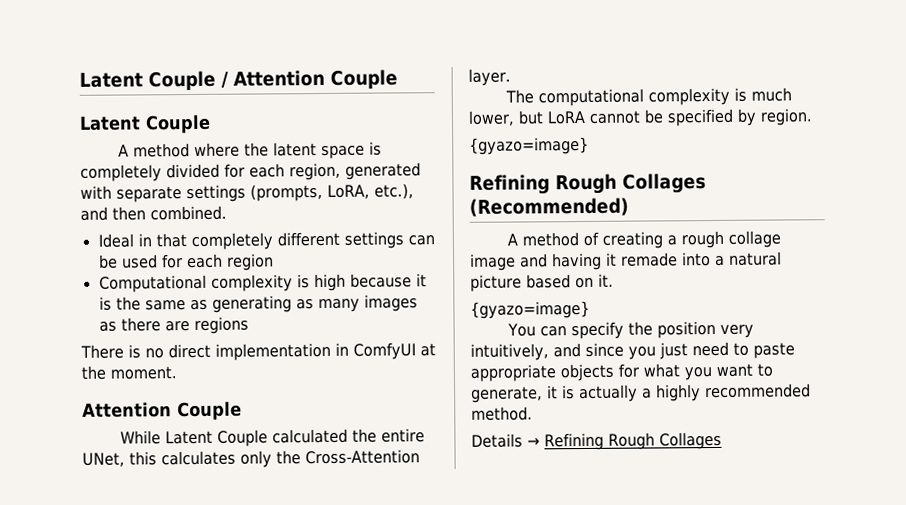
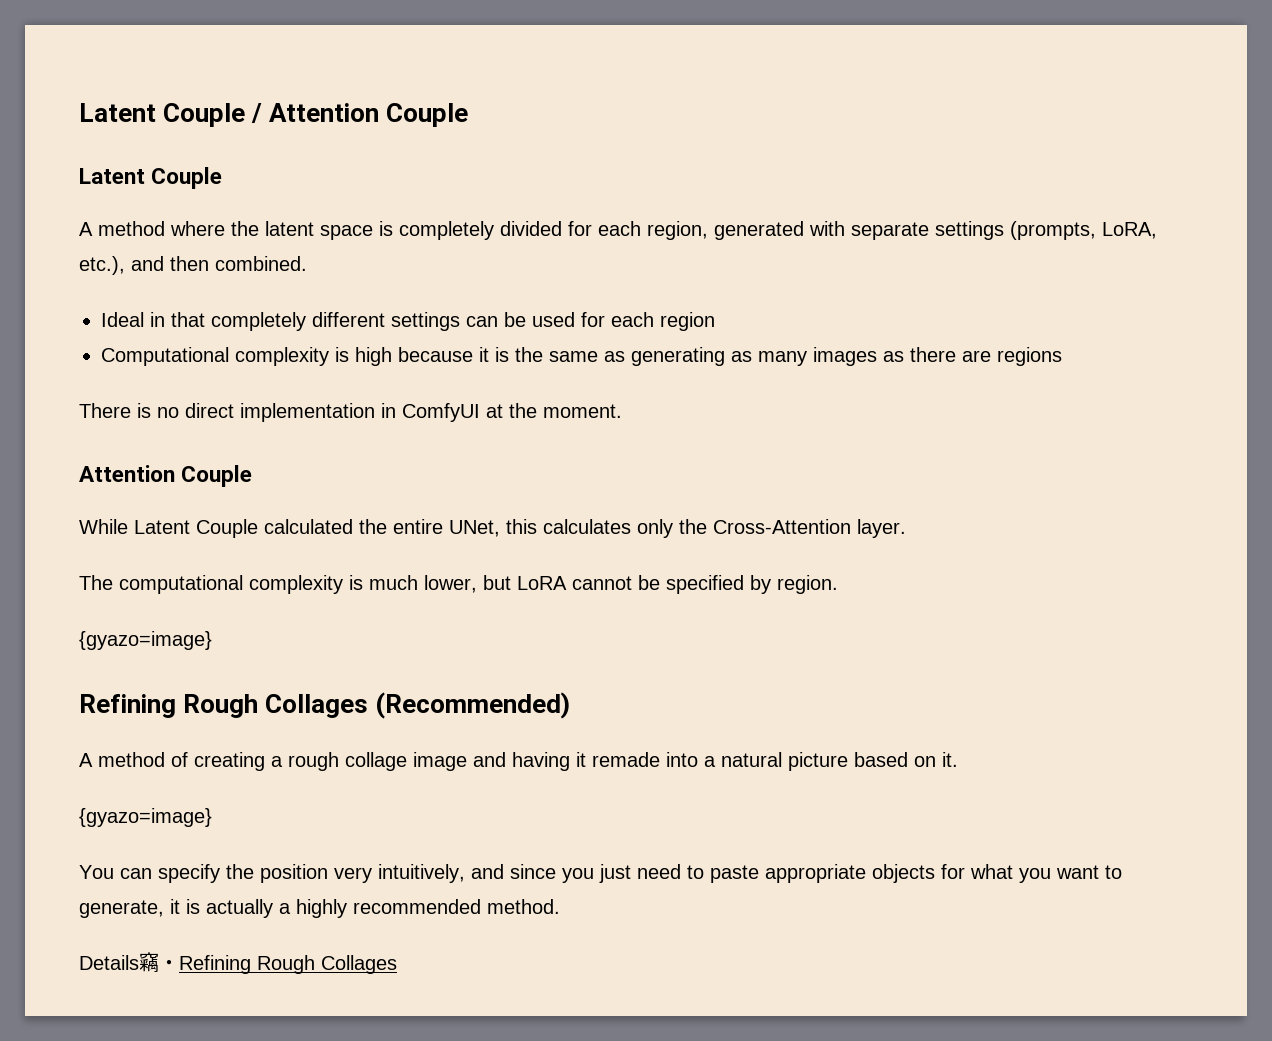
[527,437,540,447] → -> [139,952,179,972] 竊・

